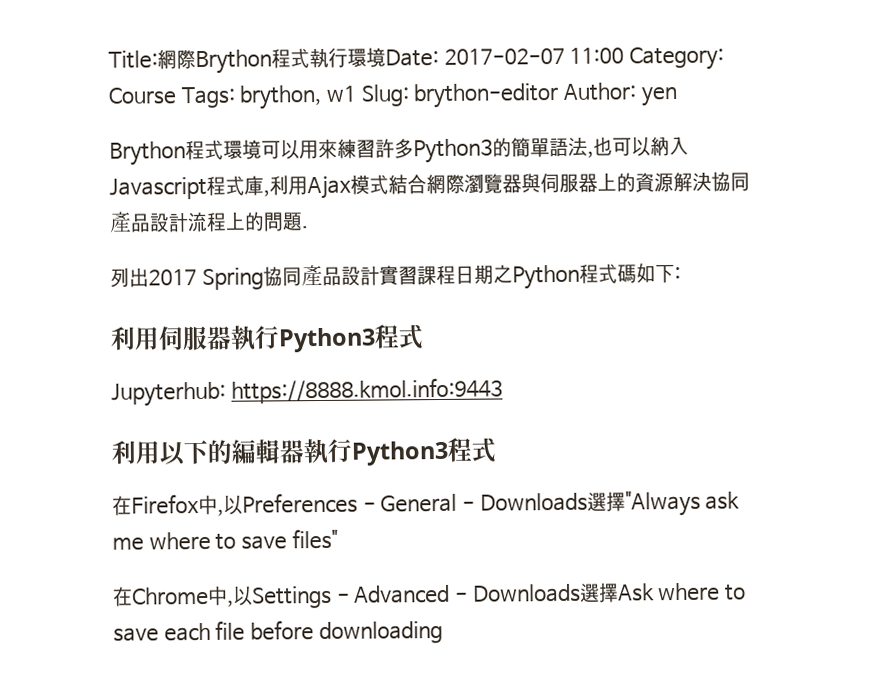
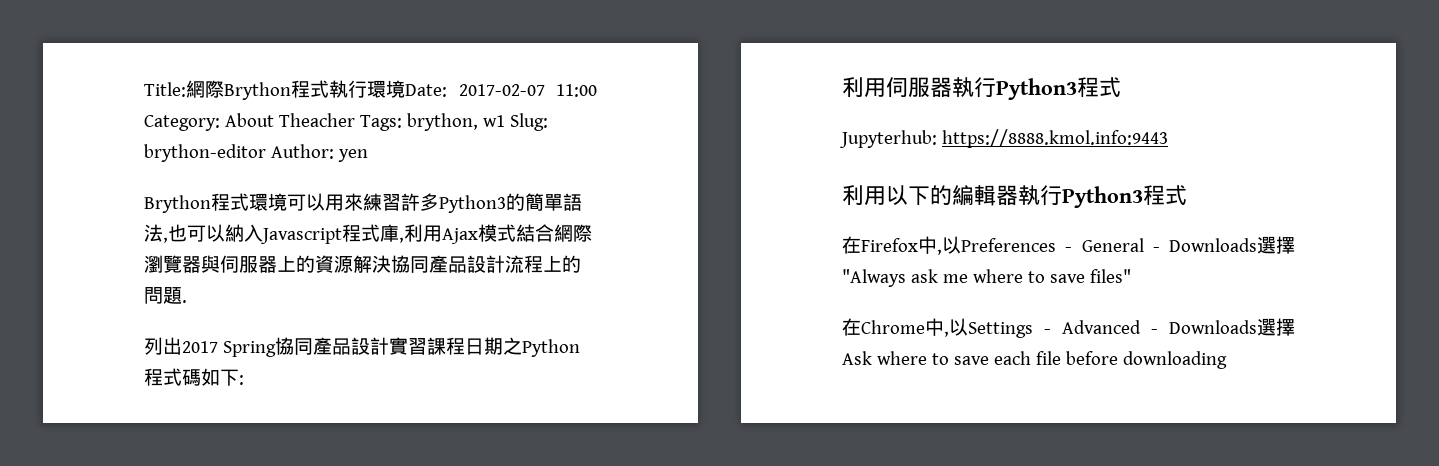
[108,87,177,105] Course -> [224,113,355,127] About Theacher

